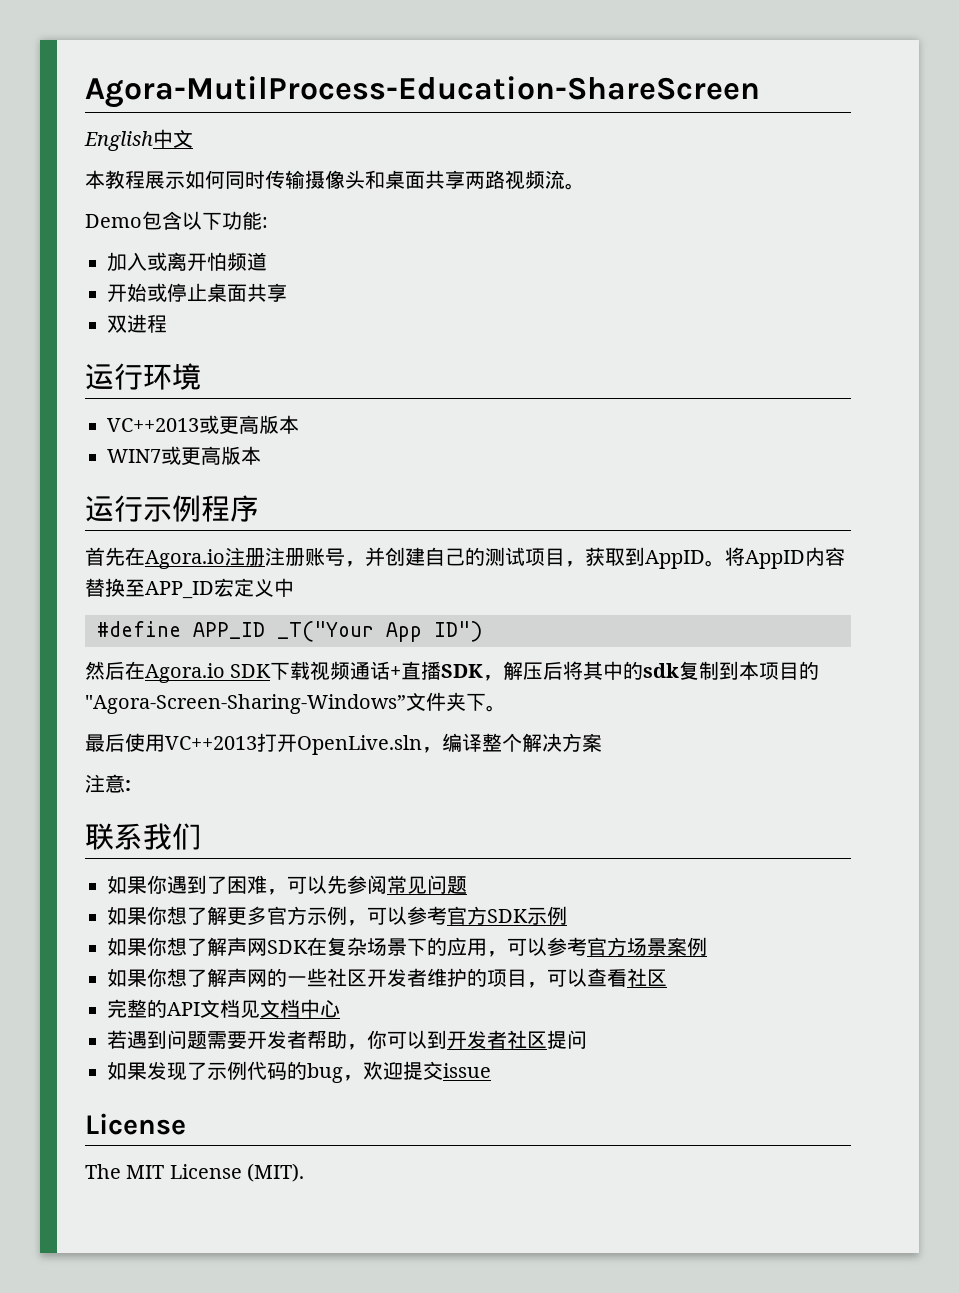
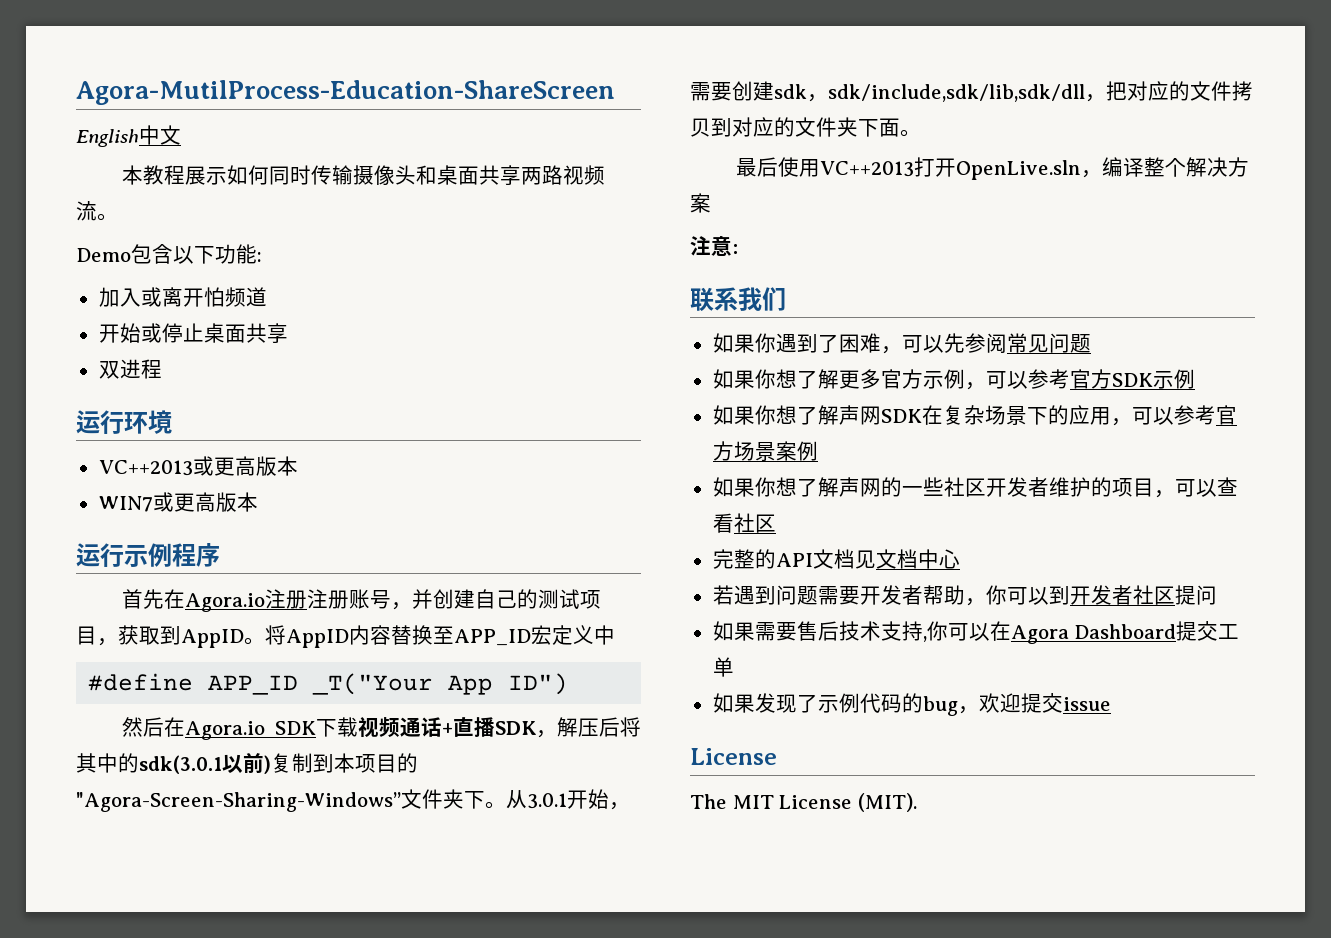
[643,663,680,678] sdk -> [139,753,271,774] sdk(3.0.1以前)
(506, 708) none -> [505,789,630,810] [690,81,1253,102] [690,117,921,137] 从3.0.1开始，需要创建sdk，sdk/include,sdk/lib,sdk/dll，把对应的文件拷贝到对应的文件夹下面。
(587, 1039) none -> [712,621,1240,644] [712,657,734,677] // 如果需要售后技术支持,你可以在Agora Dashboard提交工单

